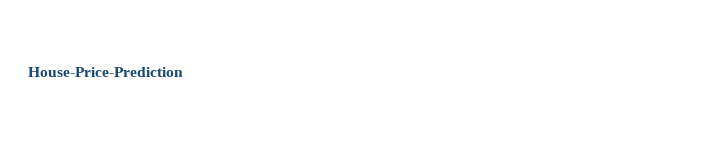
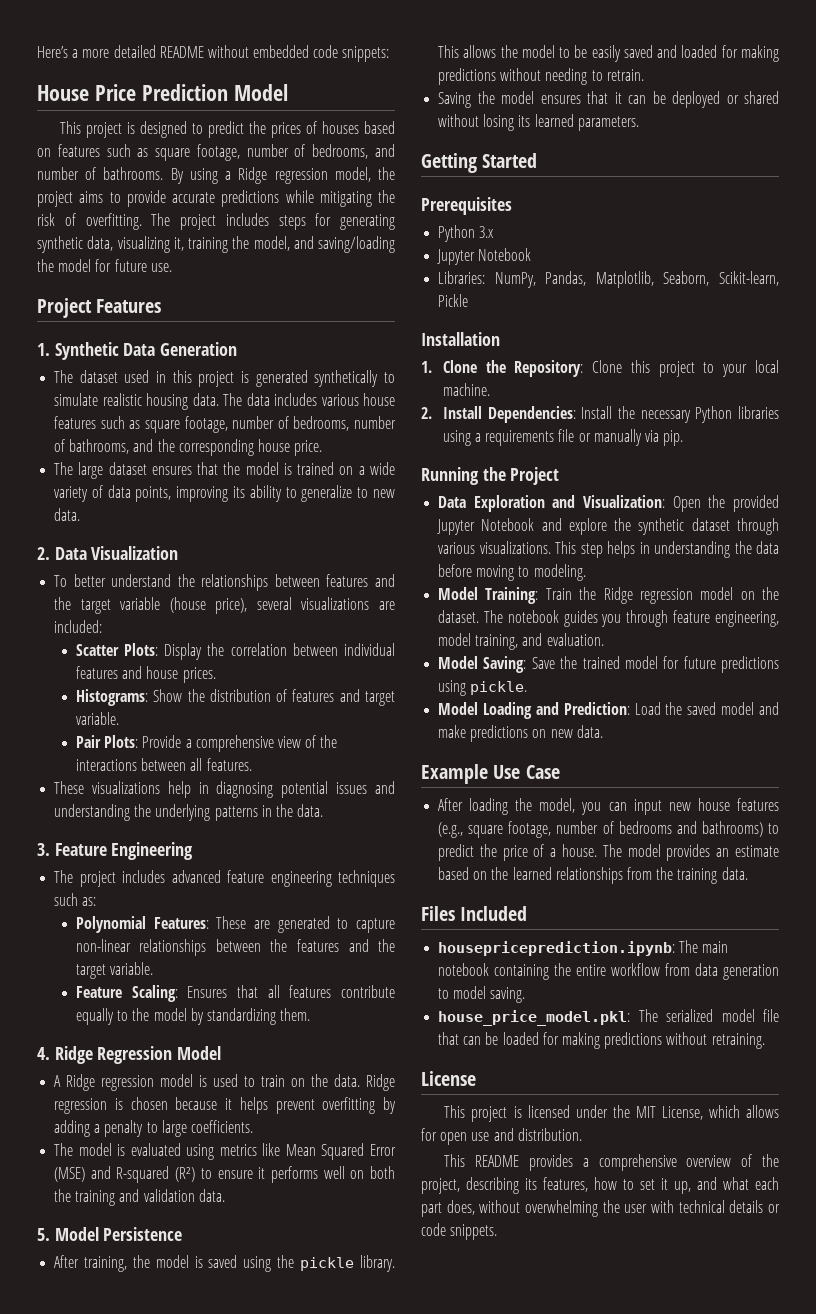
[28,67,183,77] House-Price-Prediction -> [37,45,390,62] [37,84,288,101] [60,121,396,138] [37,144,395,161] [37,167,395,184] [37,190,395,207] [37,213,395,230] [37,236,395,253] [37,259,172,272] [37,298,162,318] [37,342,238,360] [54,370,395,387] [54,393,395,410] [54,416,396,433] [54,439,323,456] [54,462,395,479] [54,485,395,502] [54,508,81,521] [37,546,179,560] [54,574,395,591] [54,597,395,614] [54,620,103,633] [75,643,395,660] [75,666,216,683] [75,689,395,706] [75,712,119,725] [75,735,338,752] [75,758,252,771] [54,781,395,798] [54,804,324,821] [37,842,194,860] [54,870,395,887] [54,893,97,906] [75,916,395,933] [75,939,395,956] [75,962,154,979] [75,985,395,1002] [75,1008,311,1025] [37,1046,222,1064] [54,1074,395,1091] [54,1097,396,1114] [54,1120,253,1137] [54,1143,397,1160] [54,1166,395,1183] [54,1189,225,1206] [37,1227,183,1241] [54,1255,395,1272] [438,45,779,62] [438,68,644,85] [438,91,779,108] [438,114,639,131] [421,153,538,173] [421,197,512,215] [438,225,495,242] [437,248,532,265] [438,271,779,288] [438,294,469,307] [421,332,500,346] [421,360,779,377] [442,383,490,396] [421,406,779,423] [442,429,684,446] [421,467,560,485] [438,495,779,512] [437,518,779,535] [438,541,779,558] [438,564,586,581] [438,587,779,604] [438,610,779,627] [438,633,604,650] [438,656,779,673] [438,680,528,696] [438,702,779,719] [438,725,603,742] [421,764,560,784] [438,798,779,815] [438,821,779,838] [438,844,779,861] [438,867,748,884] [421,906,528,921] [438,940,729,956] [438,963,779,980] [438,986,526,1003] [438,1009,779,1026] [438,1032,765,1049] [421,1071,476,1086] [444,1105,779,1122] [421,1128,582,1145] [444,1154,779,1171] [421,1177,779,1194] [421,1200,780,1217] [421,1223,498,1240] Here’s a more detailed README without embedded code snippets: // House Price Prediction Model // This project is designed to predict the prices of houses based on features such as square footage, number of bedrooms, and number of bathrooms. By using a Ridge regression model, the project aims to provide accurate predictions while mitigating the risk of overfitting. The project includes steps for generating synthetic data, visualizing it, training the model, and saving/loading the model for future use. // Project Features // 1. Synthetic Data Generation // The dataset used in this project is generated synthetically to simulate realistic housing data. The data includes various house features such as square footage, number of bedrooms, number of bathrooms, and the corresponding house price. // The large dataset ensures that the model is trained on a wide variety of data points, improving its ability to generalize to new data. // 2. Data Visualization // To better understand the relationships between features and the target variable (house price), several visualizations are included: // Scatter Plots: Display the correlation between individual features and house prices. // Histograms: Show the distribution of features and target variable. // Pair Plots: Provide a comprehensive view of the interactions between all features. // These visualizations help in diagnosing potential issues and understanding the underlying patterns in the data. // 3. Feature Engineering // The project includes advanced feature engineering techniques such as: // Polynomial Features: These are generated to capture non-linear relationships between the features and the target variable. // Feature Scaling: Ensures that all features contribute equally to the model by standardizing them. // 4. Ridge Regression Model // A Ridge regression model is used to train on the data. Ridge regression is chosen because it helps prevent overfitting by adding a penalty to large coefficients. // The model is evaluated using metrics like Mean Squared Error (MSE) and R-squared (R²) to ensure it performs well on both the training and validation data. // 5. Model Persistence // After training, the model is saved using the pickle library. This allows the model to be easily saved and loaded for making predictions without needing to retrain. // Saving the model ensures that it can be deployed or shared without losing its learned parameters. // Getting Started // Prerequisites // Python 3.x // Jupyter Notebook // Libraries: NumPy, Pandas, Matplotlib, Seaborn, Scikit-learn, Pickle // Installation // 1. Clone the Repository: Clone this project to your local machine. // 2. Install Dependencies: Install the necessary Python libraries using a requirements file or manually via pip. // Running the Project // Data Exploration and Visualization: Open the provided Jupyter Notebook and explore the synthetic dataset through various visualizations. This step helps in understanding the data before moving to modeling. // Model Training: Train the Ridge regression model on the dataset. The notebook guides you through feature engineering, model training, and evaluation. // Model Saving: Save the trained model for future predictions using pickle. // Model Loading and Prediction: Load the saved model and make predictions on new data. // Example Use Case // After loading the model, you can input new house features (e.g., square footage, number of bedrooms and bathrooms) to predict the price of a house. The model provides an estimate based on the learned relationships from the training data. // Files Included // housepriceprediction.ipynb: The main notebook containing the entire workflow from data generation to model saving. // house_price_model.pkl: The serialized model file that can be loaded for making predictions without retraining. // License // This project is licensed under the MIT License, which allows for open use and distribution. // This README provides a comprehensive overview of the project, describing its features, how to set it up, and what each part does, without overwhelming the user with technical details or code snippets.

